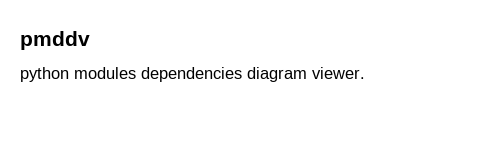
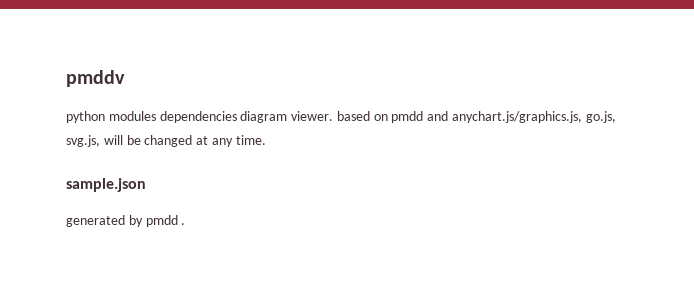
(365, 73) none -> [336,111,616,123] [66,135,266,147] [66,178,146,192] [66,215,186,227] based on pmdd and anychart.js/graphics.js, go.js, svg.js, will be changed at any time. // sample.json // generated by pmdd .

